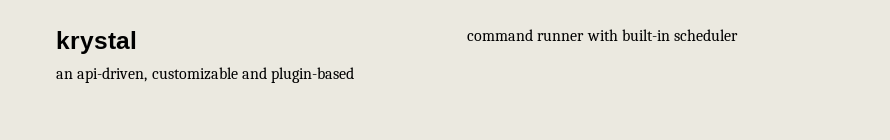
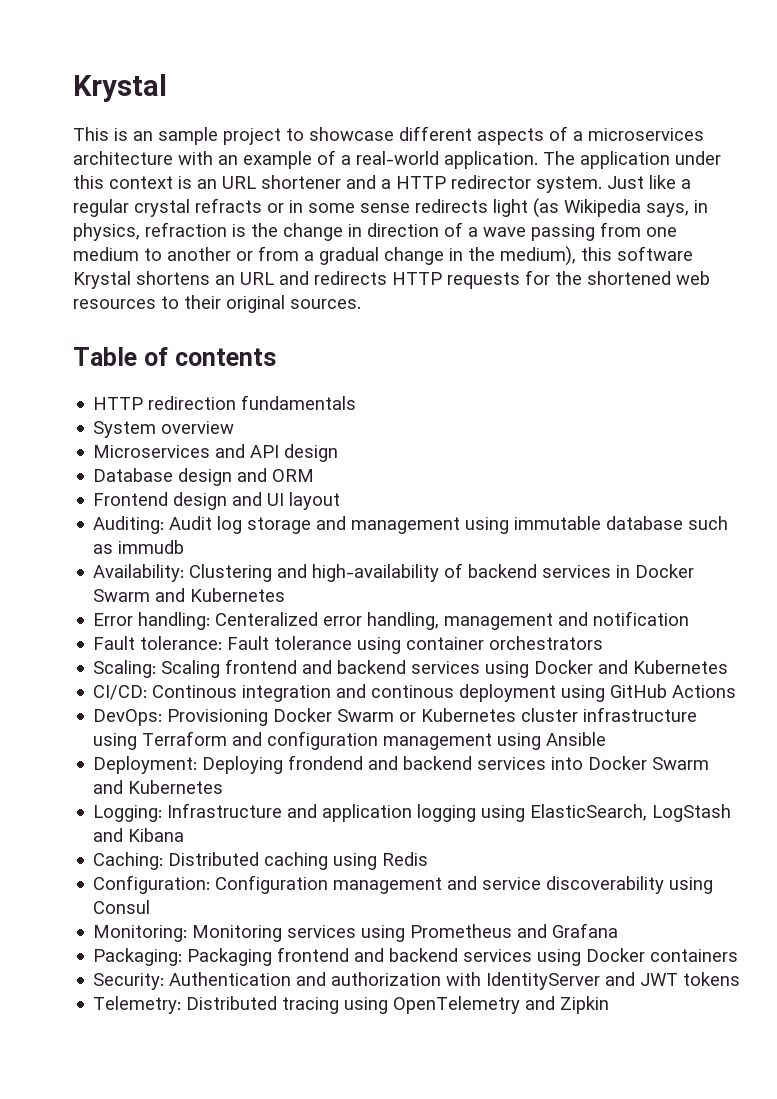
[56,31,137,54] [56,67,355,83] [467,29,739,41] krystal // an api-driven, customizable and plugin-based command runner with built-in scheduler -> [73,74,167,102] [73,126,704,145] [73,150,721,169] [73,175,691,193] [73,198,708,218] [73,222,677,241] [73,246,693,266] [73,270,710,289] [73,295,361,313] [73,347,276,366] [93,395,357,410] [93,421,235,438] [93,444,339,462] [93,468,315,486] [93,492,341,510] [93,516,729,534] [93,540,185,554] [93,563,695,582] [93,588,286,602] [93,611,690,630] [93,636,604,654] [93,659,729,678] [93,684,737,702] [93,707,698,726] [93,731,607,750] [93,755,710,774] [93,780,224,794] [93,803,732,822] [93,828,185,842] [93,852,429,870] [93,875,714,894] [93,900,151,914] [93,923,619,942] [93,947,739,966] [93,972,741,990] [93,996,610,1014] Krystal // This is an sample project to showcase different aspects of a microservices architecture with an example of a real-world application. The application under this context is an URL shortener and a HTTP redirector system. Just like a regular crystal refracts or in some sense redirects light (as Wikipedia says, in physics, refraction is the change in direction of a wave passing from one medium to another or from a gradual change in the medium), this software Krystal shortens an URL and redirects HTTP requests for the shortened web resources to their original sources. // Table of contents // HTTP redirection fundamentals // System overview // Microservices and API design // Database design and ORM // Frontend design and UI layout // Auditing: Audit log storage and management using immutable database such as immudb // Availability: Clustering and high-availability of backend services in Docker Swarm and Kubernetes // Error handling: Centeralized error handling, management and notification // Fault tolerance: Fault tolerance using container orchestrators // Scaling: Scaling frontend and backend services using Docker and Kubernetes // CI/CD: Continous integration and continous deployment using GitHub Actions // DevOps: Provisioning Docker Swarm or Kubernetes cluster infrastructure using Terraform and configuration management using Ansible // Deployment: Deploying frondend and backend services into Docker Swarm and Kubernetes // Logging: Infrastructure and application logging using ElasticSearch, LogStash and Kibana // Caching: Distributed caching using Redis // Configuration: Configuration management and service discoverability using Consul // Monitoring: Monitoring services using Prometheus and Grafana // Packaging: Packaging frontend and backend services using Docker containers // Security: Authentication and authorization with IdentityServer and JWT tokens // Telemetry: Distributed tracing using OpenTelemetry and Zipkin

